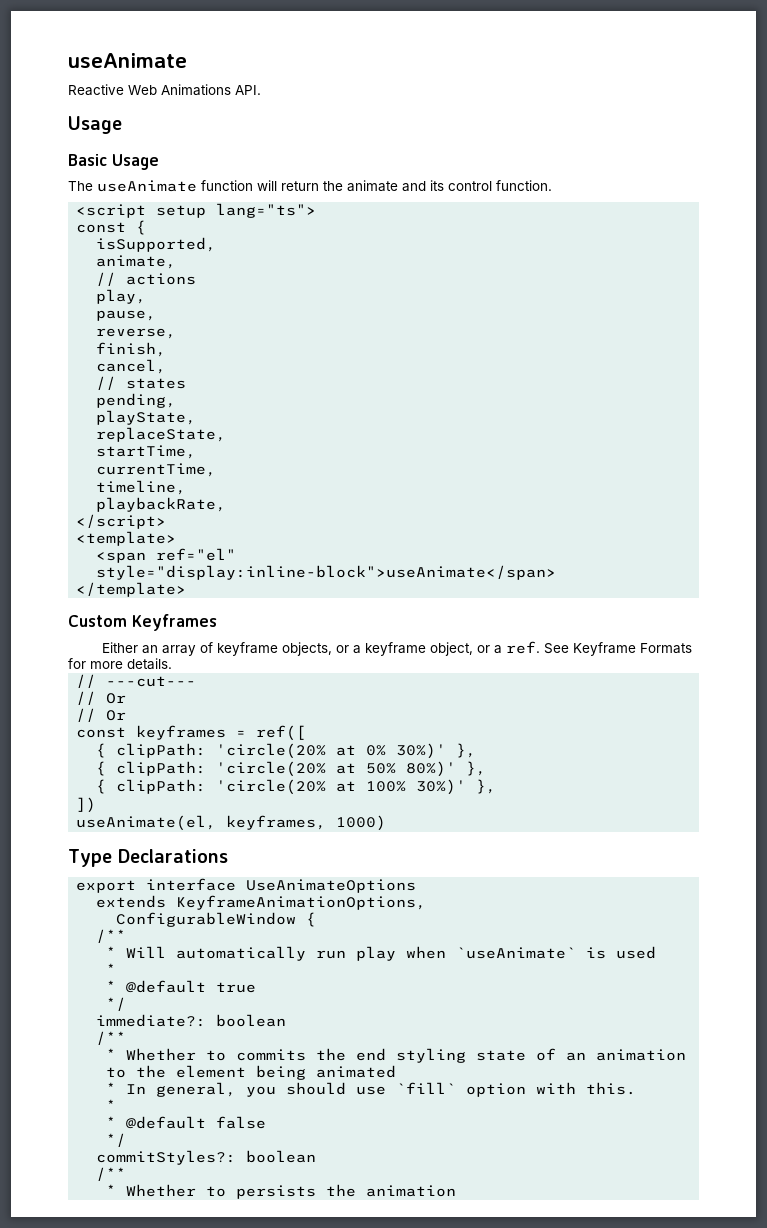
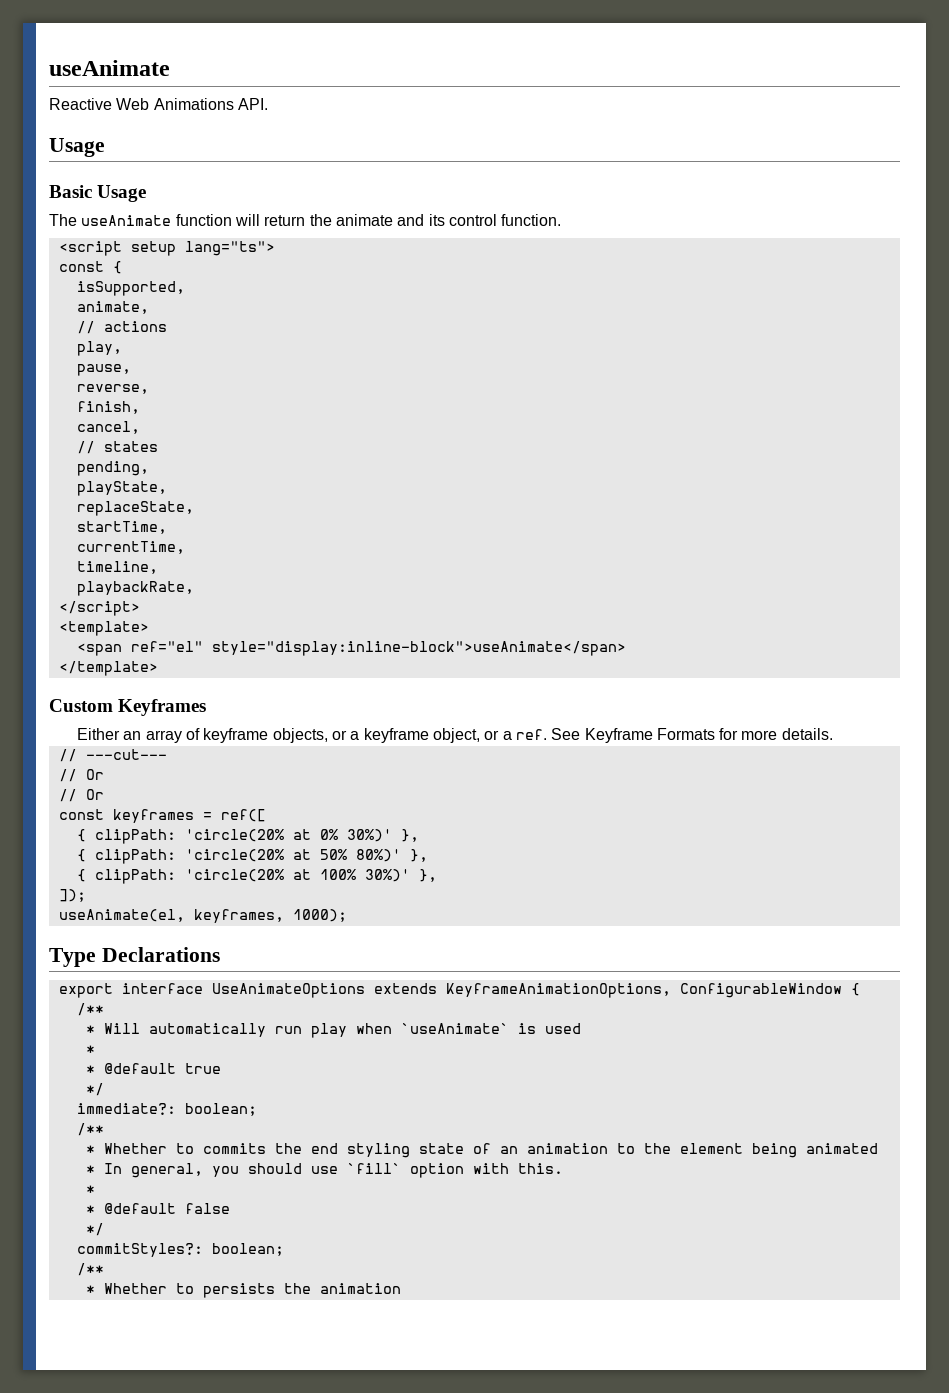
[76,797,97,813] ]) -> [58,889,86,902] ]);
[336,815,387,831] 1000) -> [292,909,347,922] 1000);
(417, 886) // -> (365, 990) none
(427, 902) // -> (671, 990) none
[216,1014,287,1027] boolean -> [184,1103,257,1116] boolean;
[246,1150,317,1163] boolean -> [211,1243,284,1256] boolean;

